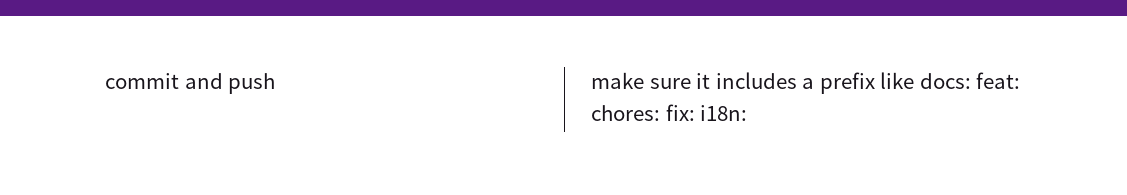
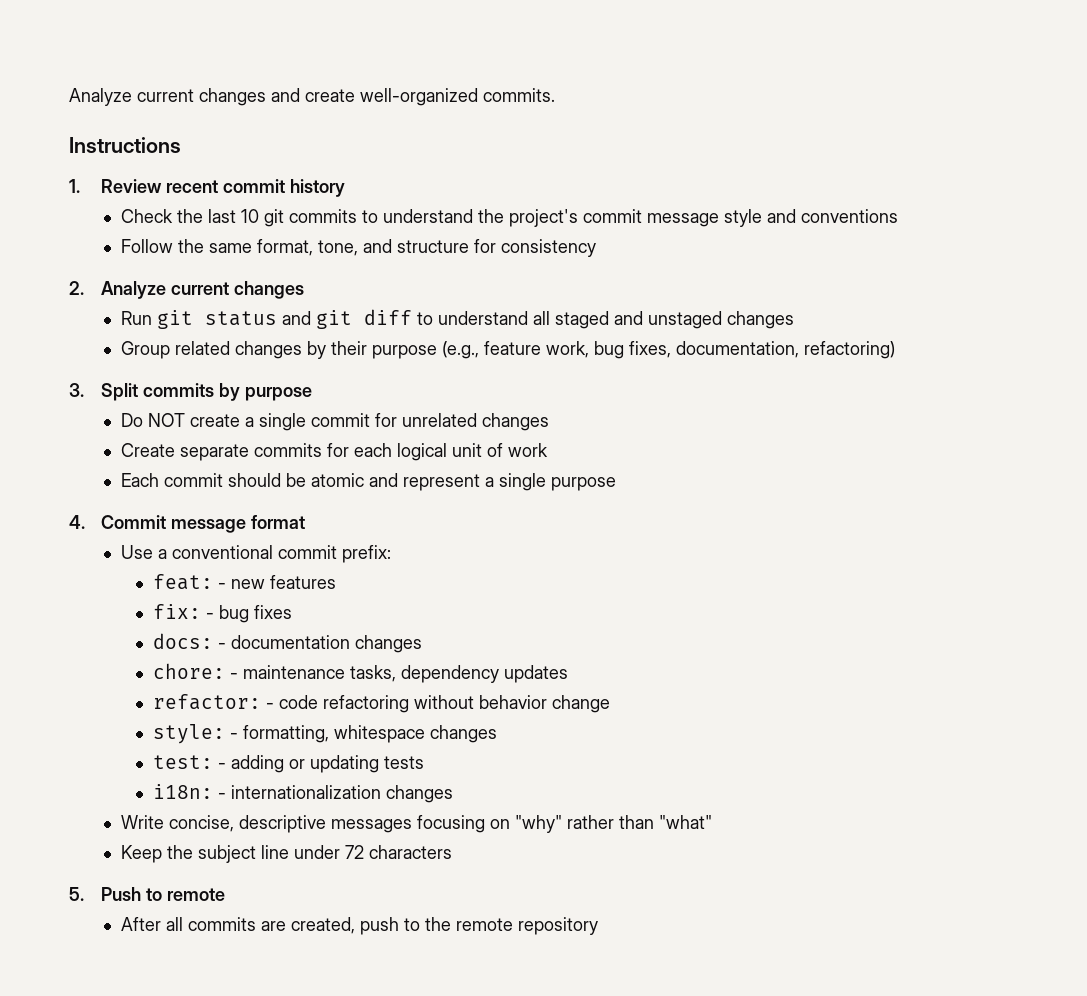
[105,73,276,94] [591,72,1021,94] [591,104,748,121] commit and push // make sure it includes a prefix like docs: feat: chores: fix: i18n: -> [69,88,555,106] [69,137,181,153] [69,179,345,197] [120,209,898,227] [120,239,596,257] [69,281,304,299] [120,309,794,329] [120,341,895,359] [69,383,312,401] [120,413,549,431] [120,443,548,461] [120,473,616,491] [69,515,305,533] [120,545,391,563] [152,574,336,590] [152,604,292,623] [152,633,422,653] [152,663,568,683] [152,694,610,713] [152,724,497,744] [152,755,424,773] [152,784,453,803] [120,815,712,833] [120,845,452,863] [69,887,225,901] [120,917,598,935] Analyze current changes and create well-organized commits. // Instructions // 1. Review recent commit history // Check the last 10 git commits to understand the project's commit message style and conventions // Follow the same format, tone, and structure for consistency // 2. Analyze current changes // Run git status and git diff to understand all staged and unstaged changes // Group related changes by their purpose (e.g., feature work, bug fixes, documentation, refactoring) // 3. Split commits by purpose // Do NOT create a single commit for unrelated changes // Create separate commits for each logical unit of work // Each commit should be atomic and represent a single purpose // 4. Commit message format // Use a conventional commit prefix: // feat: - new features // fix: - bug fixes // docs: - documentation changes // chore: - maintenance tasks, dependency updates // refactor: - code refactoring without behavior change // style: - formatting, whitespace changes // test: - adding or updating tests // i18n: - internationalization changes // Write concise, descriptive messages focusing on "why" rather than "what" // Keep the subject line under 72 characters // 5. Push to remote // After all commits are created, push to the remote repository

